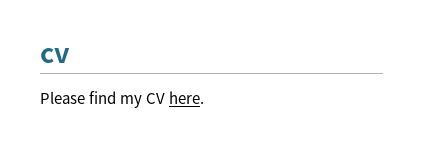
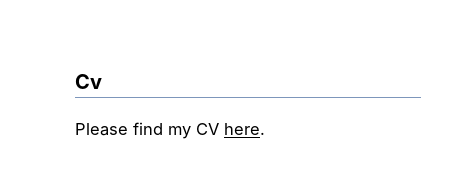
[40,48,70,63] cv -> [75,74,102,89] Cv

